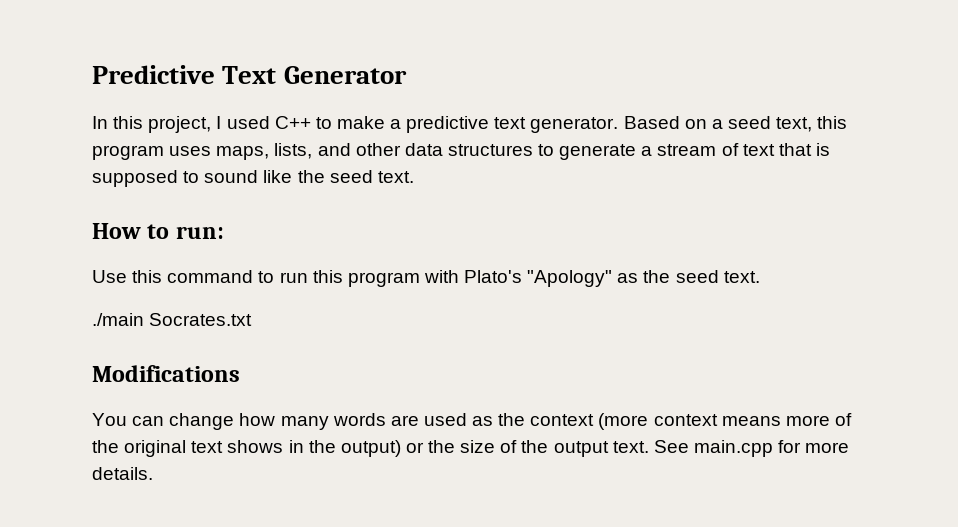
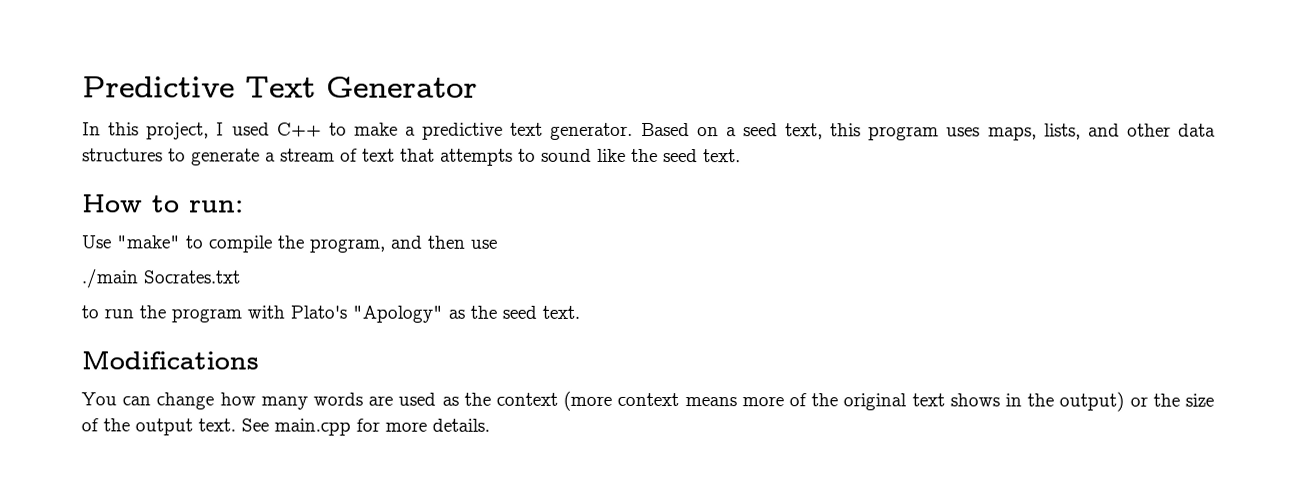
[815,143,830,156] [92,170,178,187] is supposed -> [440,148,513,166] attempts
[132,270,254,283] this command -> [116,235,498,253] [81,268,240,289] "make" to compile the program, and then use // ./main Socrates.txt //
[312,270,343,283] this -> [139,305,166,319] the
[92,313,253,326] // ./main Socrates.txt -> (580, 312) none

